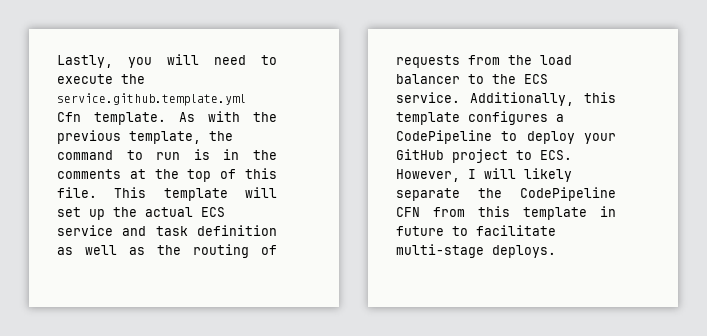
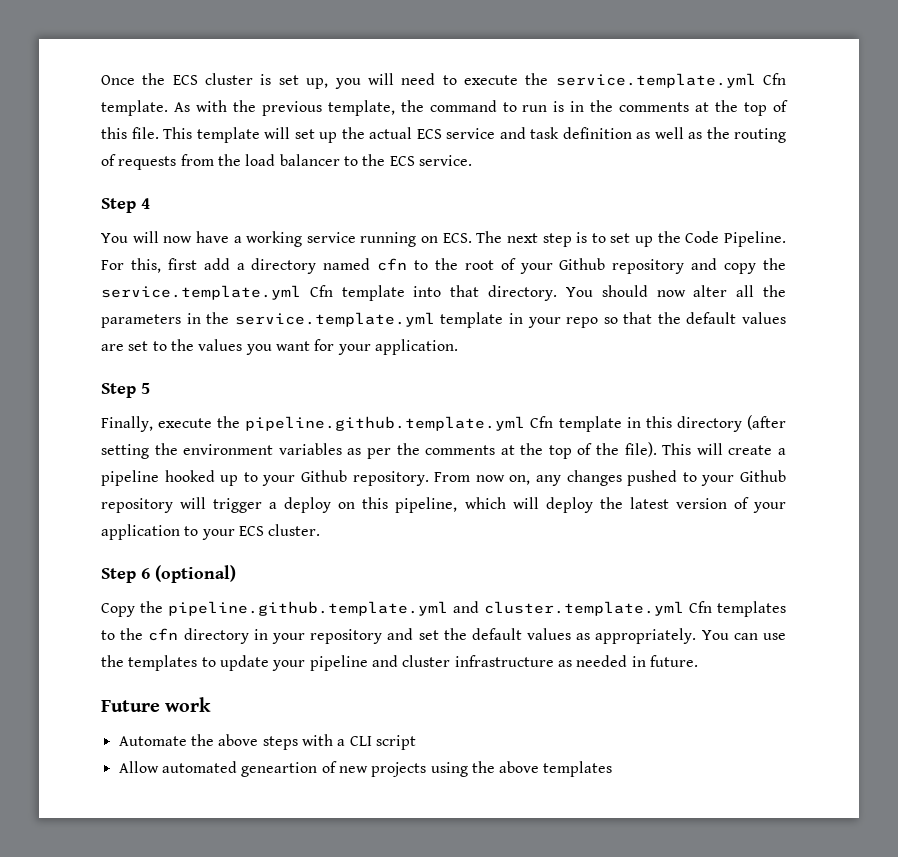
[57,55,113,68] Lastly, -> [101,73,329,89] Once the ECS cluster is set up,
[57,93,246,106] service.github.template.yml -> [555,73,756,88] service.template.yml
[470,92,616,106] [396,111,564,125] [396,130,616,144] [396,149,572,163] [396,168,572,182] [396,187,616,201] [396,206,616,220] [396,225,556,236] [396,244,556,258] Additionally, this template configures a CodePipeline to deploy your GitHub project to ECS. However, I will likely separate the CodePipeline CFN from this template in future to facilitate multi-stage deploys. -> [101,198,150,213] [101,231,787,247] [101,258,786,274] [101,285,787,301] [101,312,786,328] [101,339,458,355] [101,383,150,398] [101,415,786,432] [101,442,786,459] [101,470,787,486] [101,497,787,513] [101,524,321,540] [101,565,236,583] [101,601,786,617] [101,628,786,644] [101,655,698,671] [101,697,212,712] [118,734,416,750] [118,761,613,777] // Step 4 // You will now have a working service running on ECS. The next step is to set up the Code Pipeline. For this, first add a directory named cfn to the root of your Github repository and copy the service.template.yml Cfn template into that directory. You should now alter all the parameters in the service.template.yml template in your repo so that the default values are set to the values you want for your application. // Step 5 // Finally, execute the pipeline.github.template.yml Cfn template in this directory (after setting the environment variables as per the comments at the top of the file). This will create a pipeline hooked up to your Github repository. From now on, any changes pushed to your Github repository will trigger a deploy on this pipeline, which will deploy the latest version of your application to your ECS cluster. // Step 6 (optional) // Copy the pipeline.github.template.yml and cluster.template.yml Cfn templates to the cfn directory in your repository and set the default values as appropriately. You can use the templates to update your pipeline and cluster infrastructure as needed in future. // Future work // Automate the above steps with a CLI script // Allow automated geneartion of new projects using the above templates

